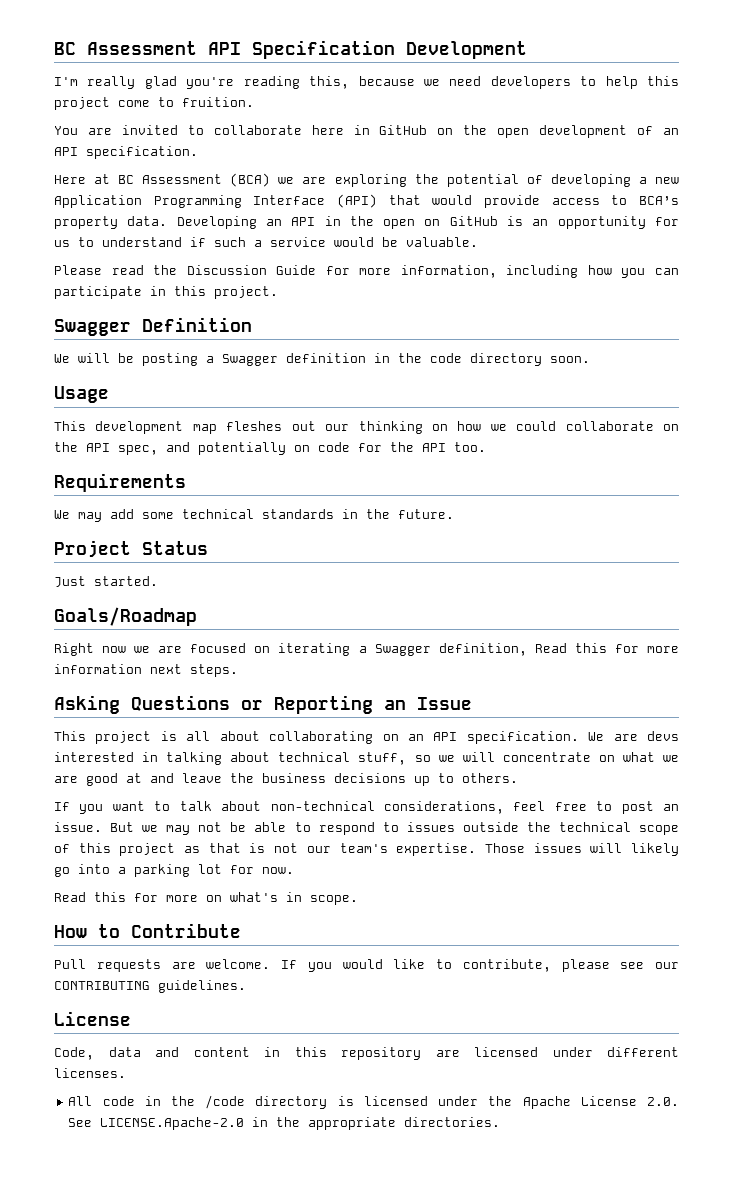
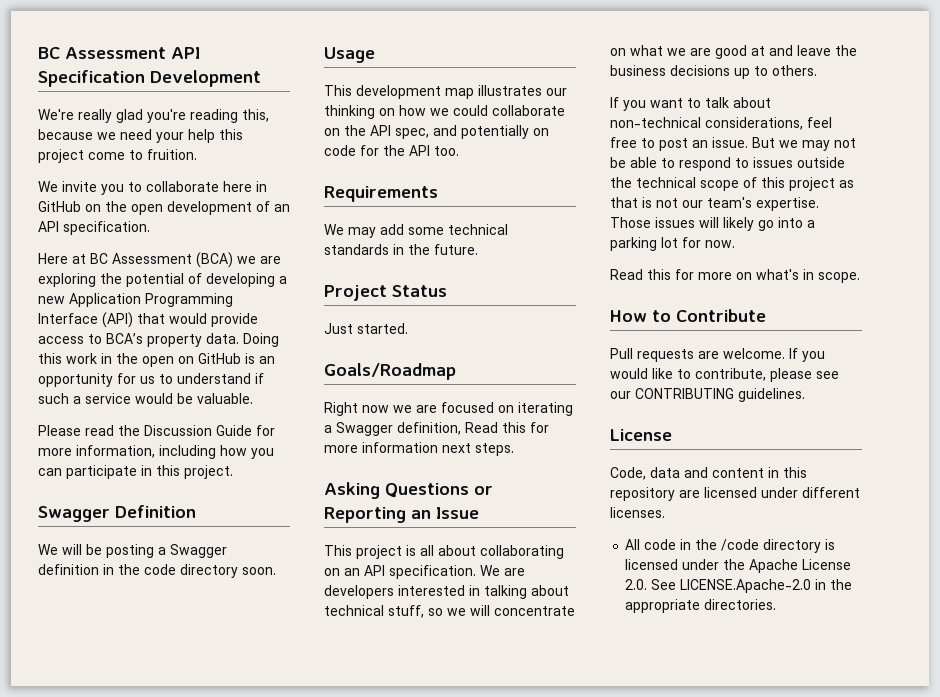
[54,77,78,86] I'm -> [38,109,74,120] We're
[490,76,597,89] developers to -> [156,132,184,143] your
[54,125,178,135] You are invited -> [38,181,124,195] We invite you
[176,216,316,229] Developing an API -> [243,333,279,347] [38,353,97,364] Doing this work
[226,421,316,431] fleshes out -> [478,85,542,96] illustrates
[646,731,679,741] devs -> [324,585,394,599] developers

